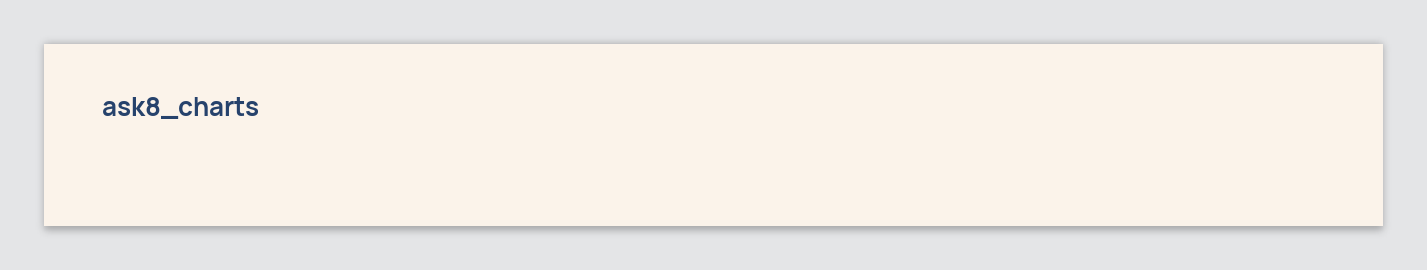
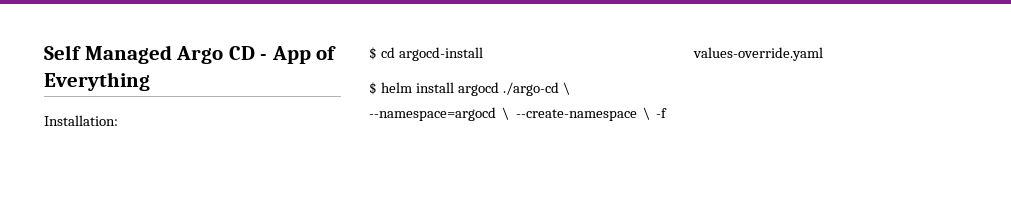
[102,97,259,119] ask8_charts -> [44,45,337,64] [44,72,150,91] [44,115,118,126] [369,47,483,61] [369,82,570,96] [369,107,667,121] [693,47,823,61] Self Managed Argo CD - App of Everything // Installation: // $ cd argocd-install // $ helm install argocd ./argo-cd \ --namespace=argocd \ --create-namespace \ -f values-override.yaml

